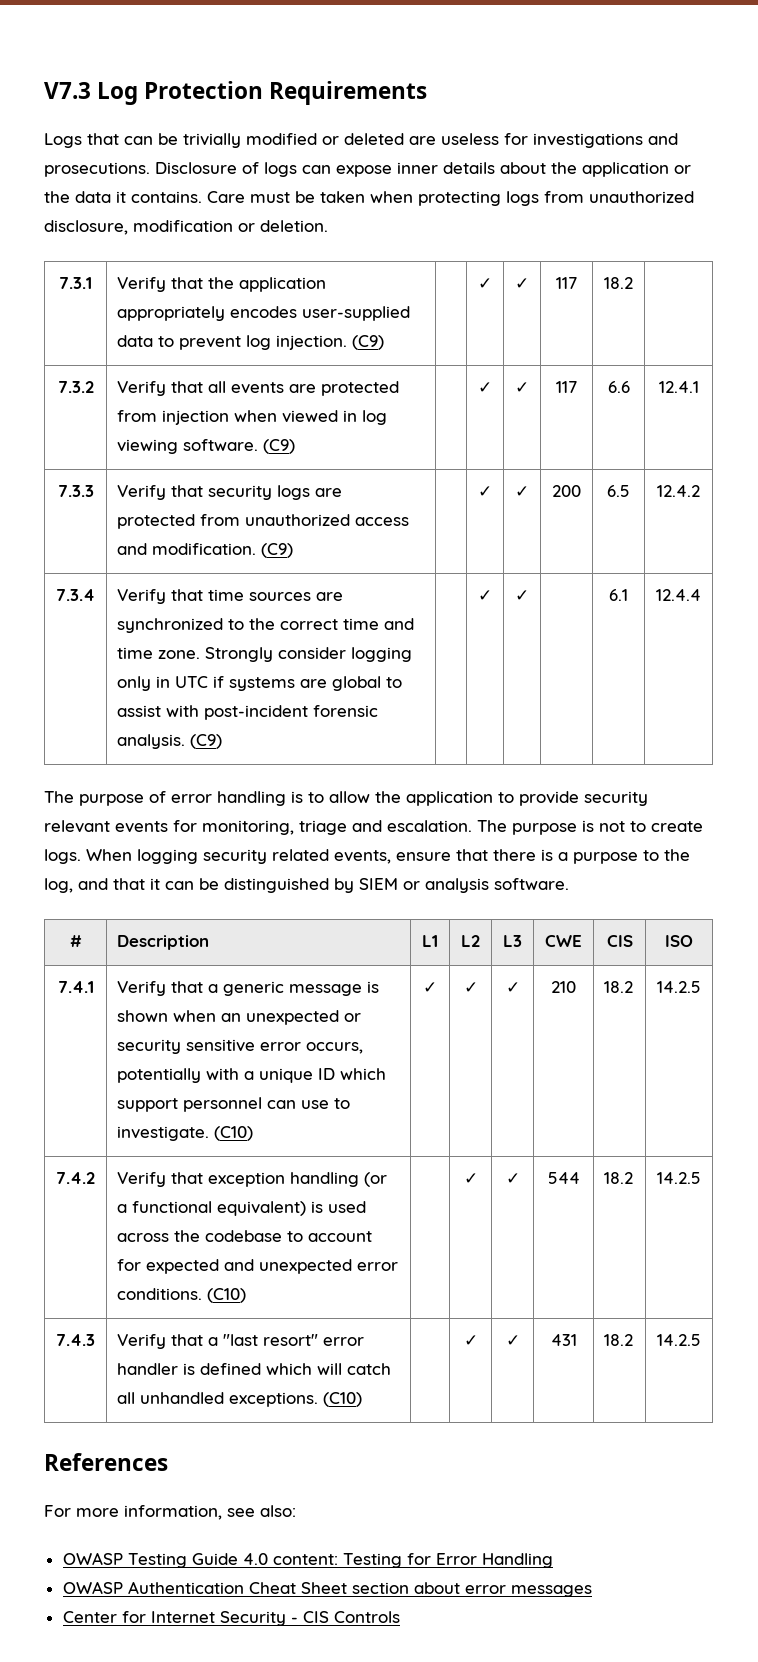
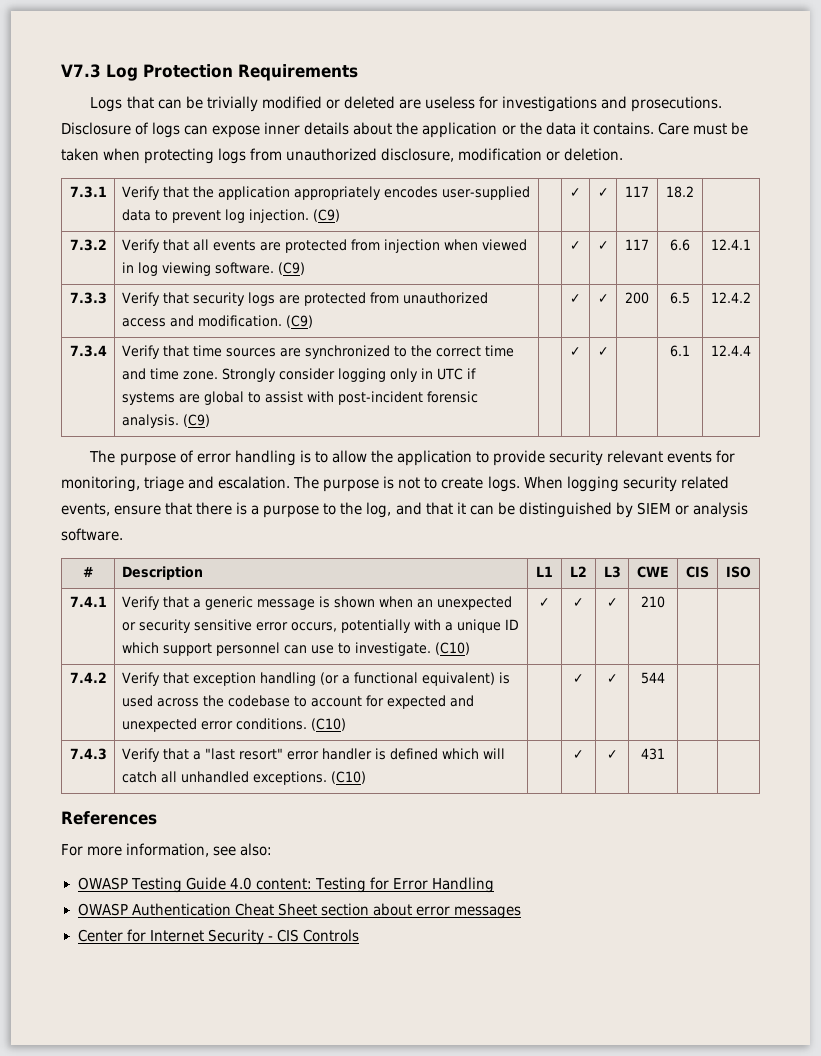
[604,981,634,993] [657,981,701,993] 18.2 | 14.2.5 -> (665, 602) |
[604,1172,634,1184] [657,1172,701,1184] 18.2 | 14.2.5 -> (665, 678) |
[604,1334,634,1346] [657,1334,701,1346] 18.2 | 14.2.5 -> (665, 754) |

